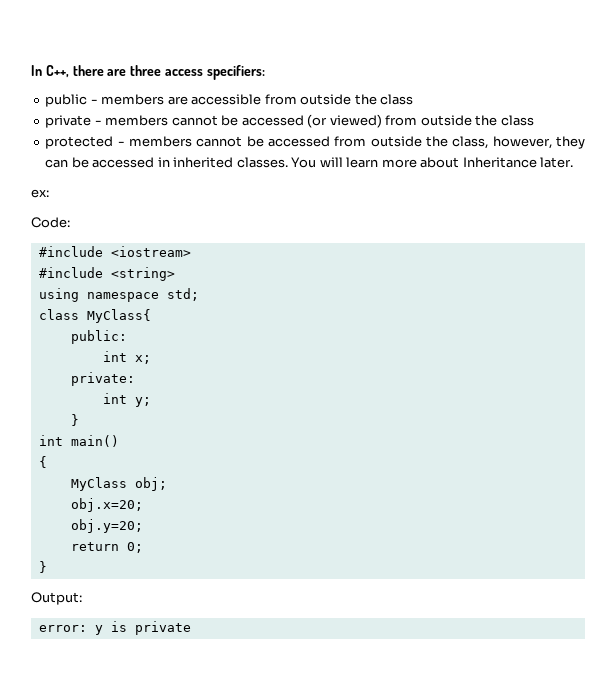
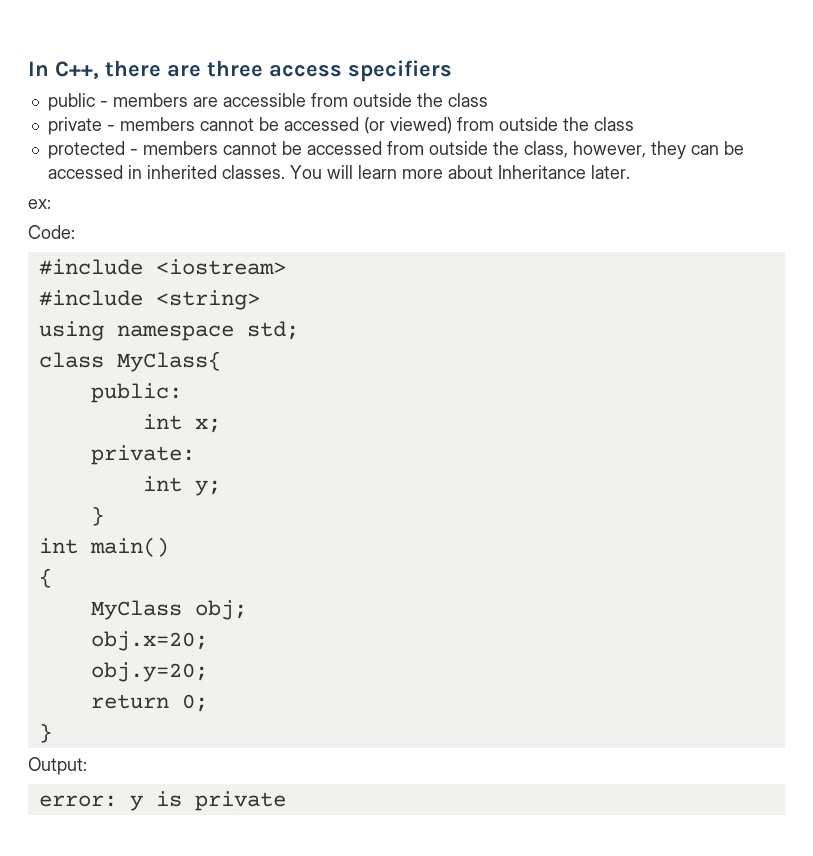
[206,65,265,80] specifiers: -> [348,60,452,82] specifiers

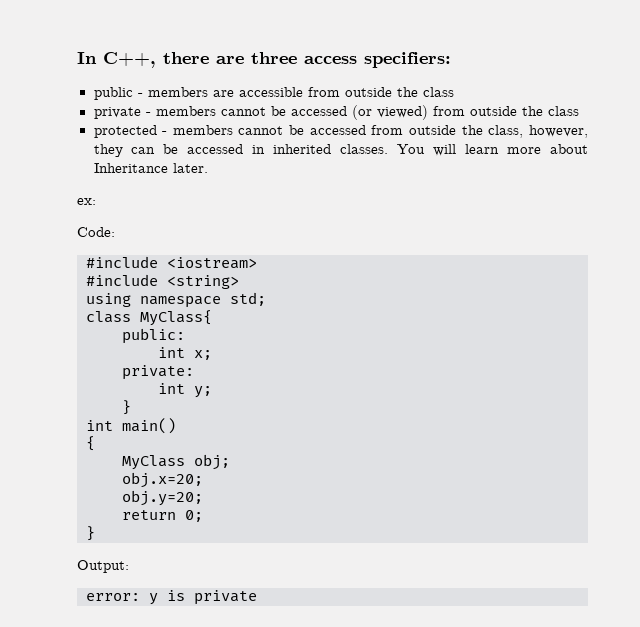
[348,60,452,82] specifiers -> [364,52,451,68] specifiers:

